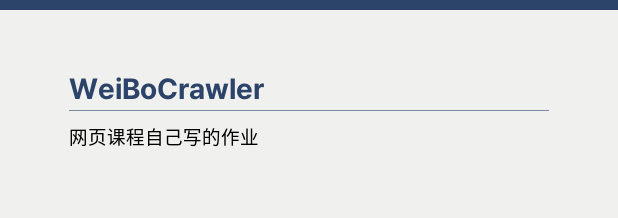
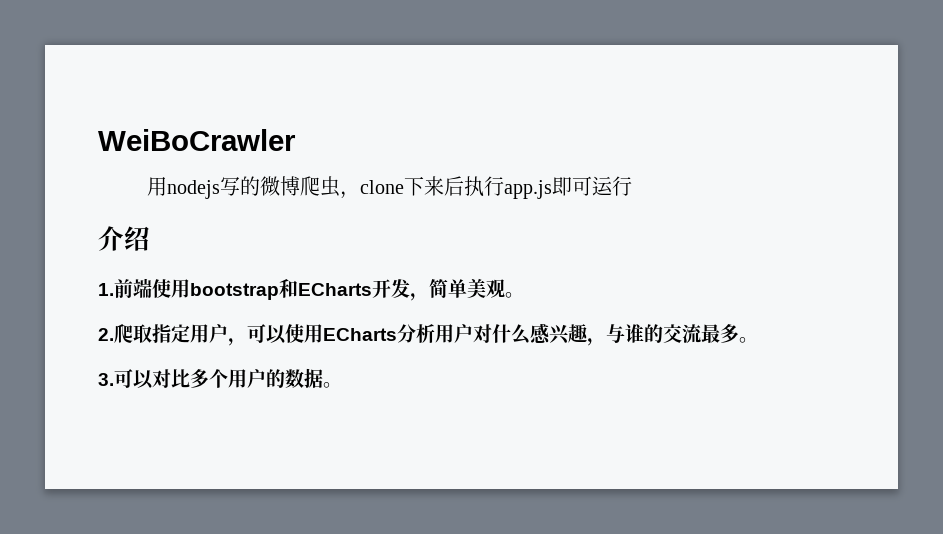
[69,128,259,147] 网页课程自己写的作业 -> [147,176,633,199] [98,226,150,251] [98,278,524,301] [98,323,758,346] [98,368,342,389] 用nodejs写的微博爬虫，clone下来后执行app.js即可运行 // 介绍 // 1.前端使用bootstrap和ECharts开发，简单美观。 // 2.爬取指定用户，可以使用ECharts分析用户对什么感兴趣，与谁的交流最多。 // 3.可以对比多个用户的数据。

